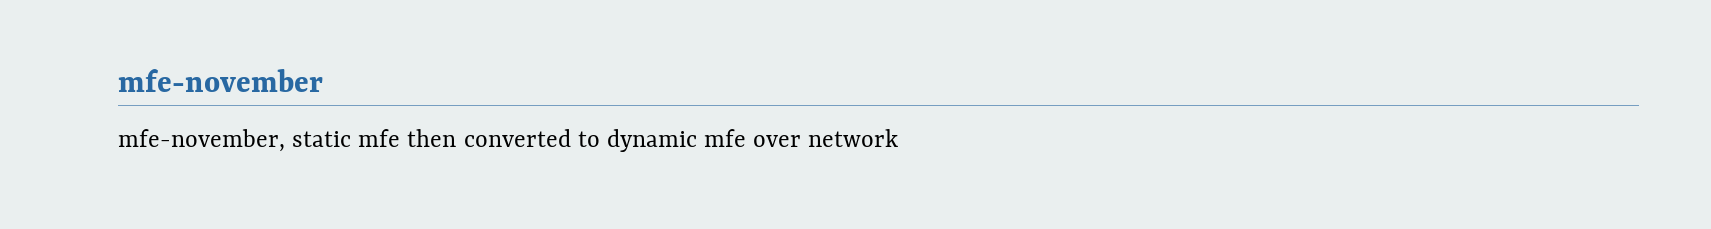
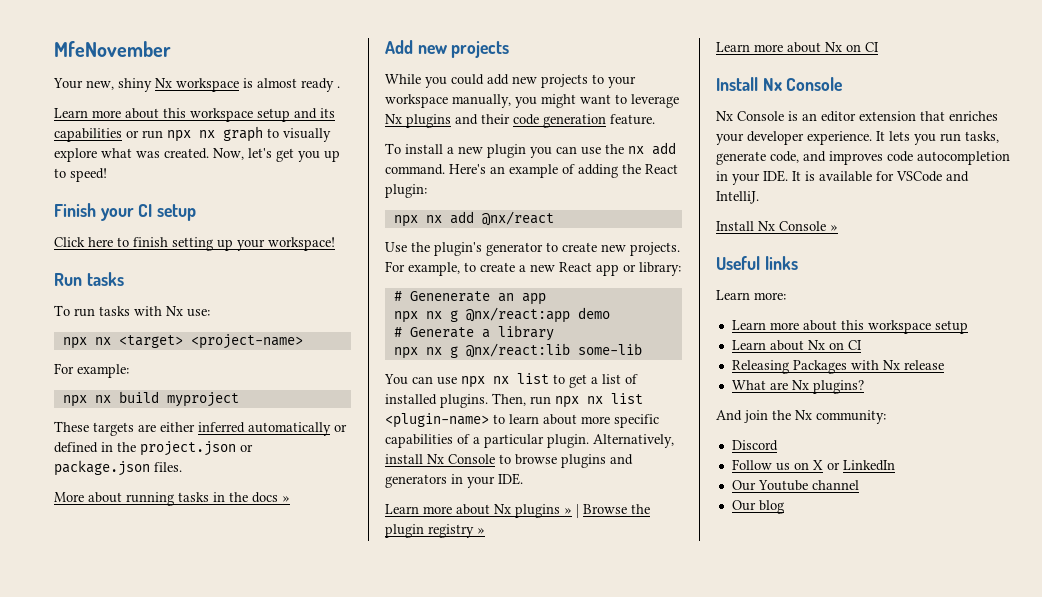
[118,69,323,92] [118,129,899,152] mfe-november // mfe-november, static mfe then converted to dynamic mfe over network -> [54,41,171,57] [53,78,340,92] [54,108,335,122] [54,126,331,142] [54,148,340,162] [54,168,107,182] [54,203,197,221] [54,237,335,251] [54,272,124,286] [54,305,210,317] [62,334,303,349] [54,363,129,378] [62,391,239,407] [54,421,347,436] [54,441,253,456] [54,460,182,476] [54,492,290,506] [385,40,510,58] [385,74,636,88] [385,94,679,108] [385,114,655,128] [385,142,676,158] [385,164,678,178] [385,184,427,198] [393,211,554,227] [385,242,680,256] [385,261,681,276] [393,291,546,305] [393,307,610,323] [393,325,554,341] [393,343,642,359] [384,373,638,388] [385,393,643,408] [385,413,659,428] [385,434,674,448] [385,454,633,468] [385,473,523,488] [385,504,650,518] [385,524,485,538] [716,42,879,53] [716,77,843,91] [716,111,998,122] [716,131,999,145] [716,151,1010,165] [716,170,969,185] [716,191,759,204] [716,221,838,231] [716,256,798,270] [716,290,786,300] [731,320,968,334] [731,340,862,351] [731,360,944,374] [731,380,864,394] [716,410,886,424] [731,440,778,451] [731,459,895,471] [731,480,859,491] [731,500,784,514] MfeNovember // Your new, shiny Nx workspace is almost ready . // Learn more about this workspace setup and its capabilities or run npx nx graph to visually explore what was created. Now, let's get you up to speed! // Finish your CI setup // Click here to finish setting up your workspace! // Run tasks // To run tasks with Nx use: // npx nx <target> <project-name> // For example: // npx nx build myproject // These targets are either inferred automatically or defined in the project.json or package.json files. // More about running tasks in the docs » // Add new projects // While you could add new projects to your workspace manually, you might want to leverage Nx plugins and their code generation feature. // To install a new plugin you can use the nx add command. Here's an example of adding the React plugin: // npx nx add @nx/react // Use the plugin's generator to create new projects. For example, to create a new React app or library: // # Genenerate an app // npx nx g @nx/react:app demo // # Generate a library // npx nx g @nx/react:lib some-lib // You can use npx nx list to get a list of installed plugins. Then, run npx nx list <plugin-name> to learn about more specific capabilities of a particular plugin. Alternatively, install Nx Console to browse plugins and generators in your IDE. // Learn more about Nx plugins » | Browse the plugin registry » // Learn more about Nx on CI // Install Nx Console // Nx Console is an editor extension that enriches your developer experience. It lets you run tasks, generate code, and improves code autocompletion in your IDE. It is available for VSCode and IntelliJ. // Install Nx Console » // Useful links // Learn more: // Learn more about this workspace setup // Learn about Nx on CI // Releasing Packages with Nx release // What are Nx plugins? // And join the Nx community: // Discord // Follow us on X or LinkedIn // Our Youtube channel // Our blog

